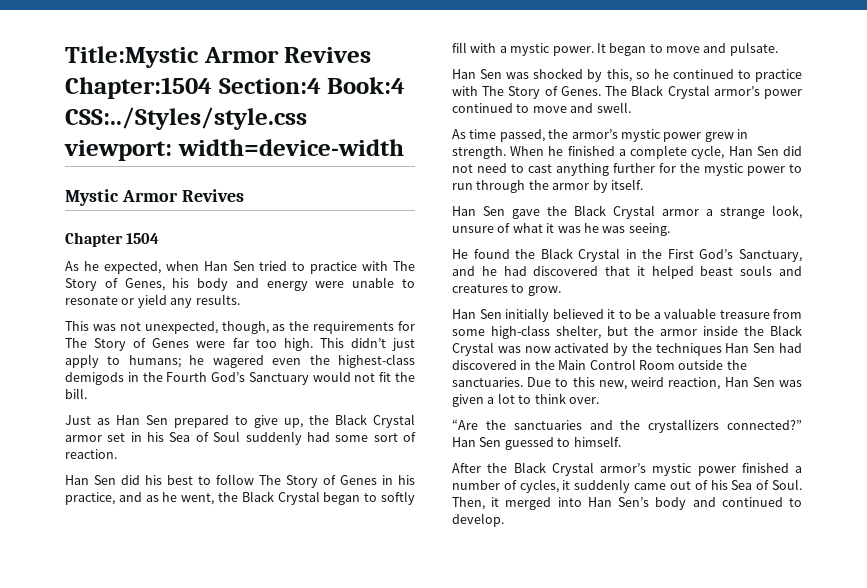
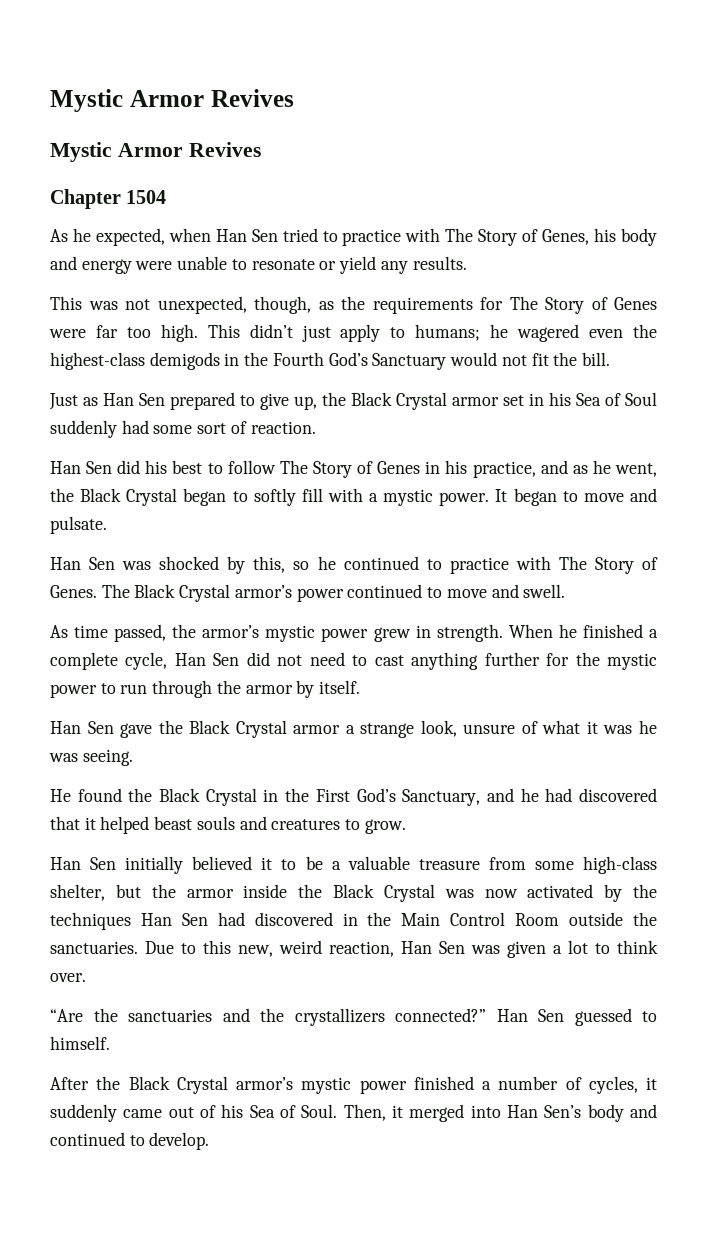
[65,46,372,68] [65,77,406,99] [65,107,307,130] [64,139,404,161] Title:Mystic Armor Revives Chapter:1504 Section:4 Book:4 CSS:../Styles/style.css viewport: width=device-width -> [50,89,294,112] Mystic Armor Revives

